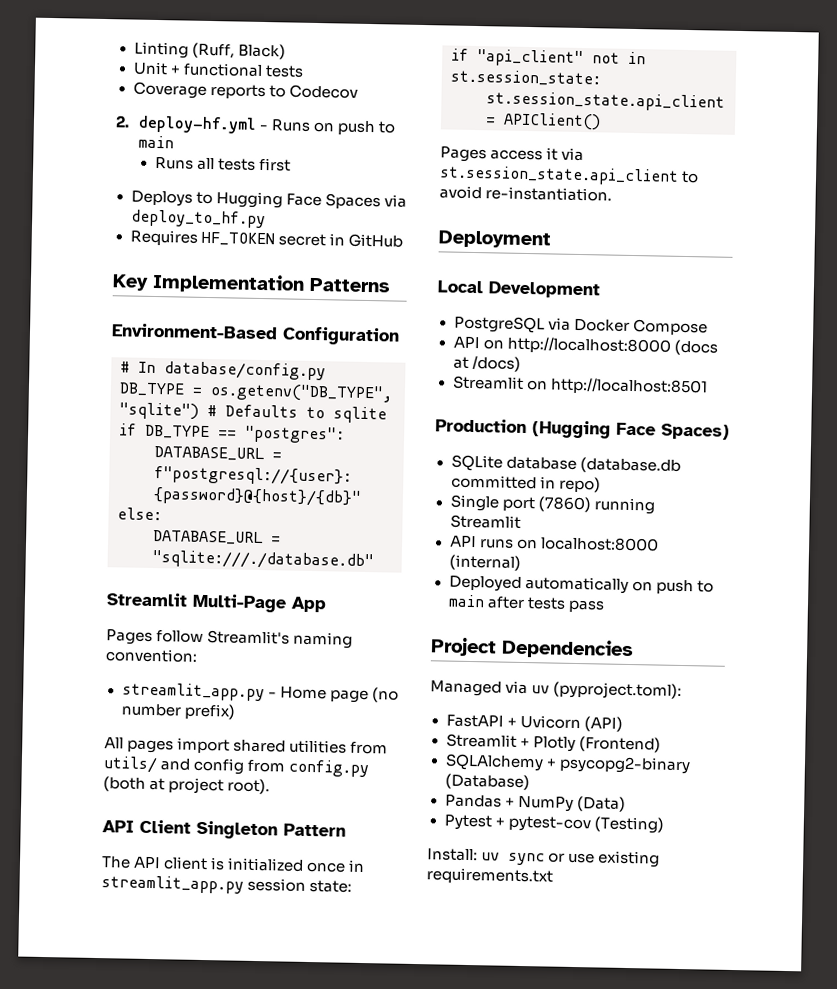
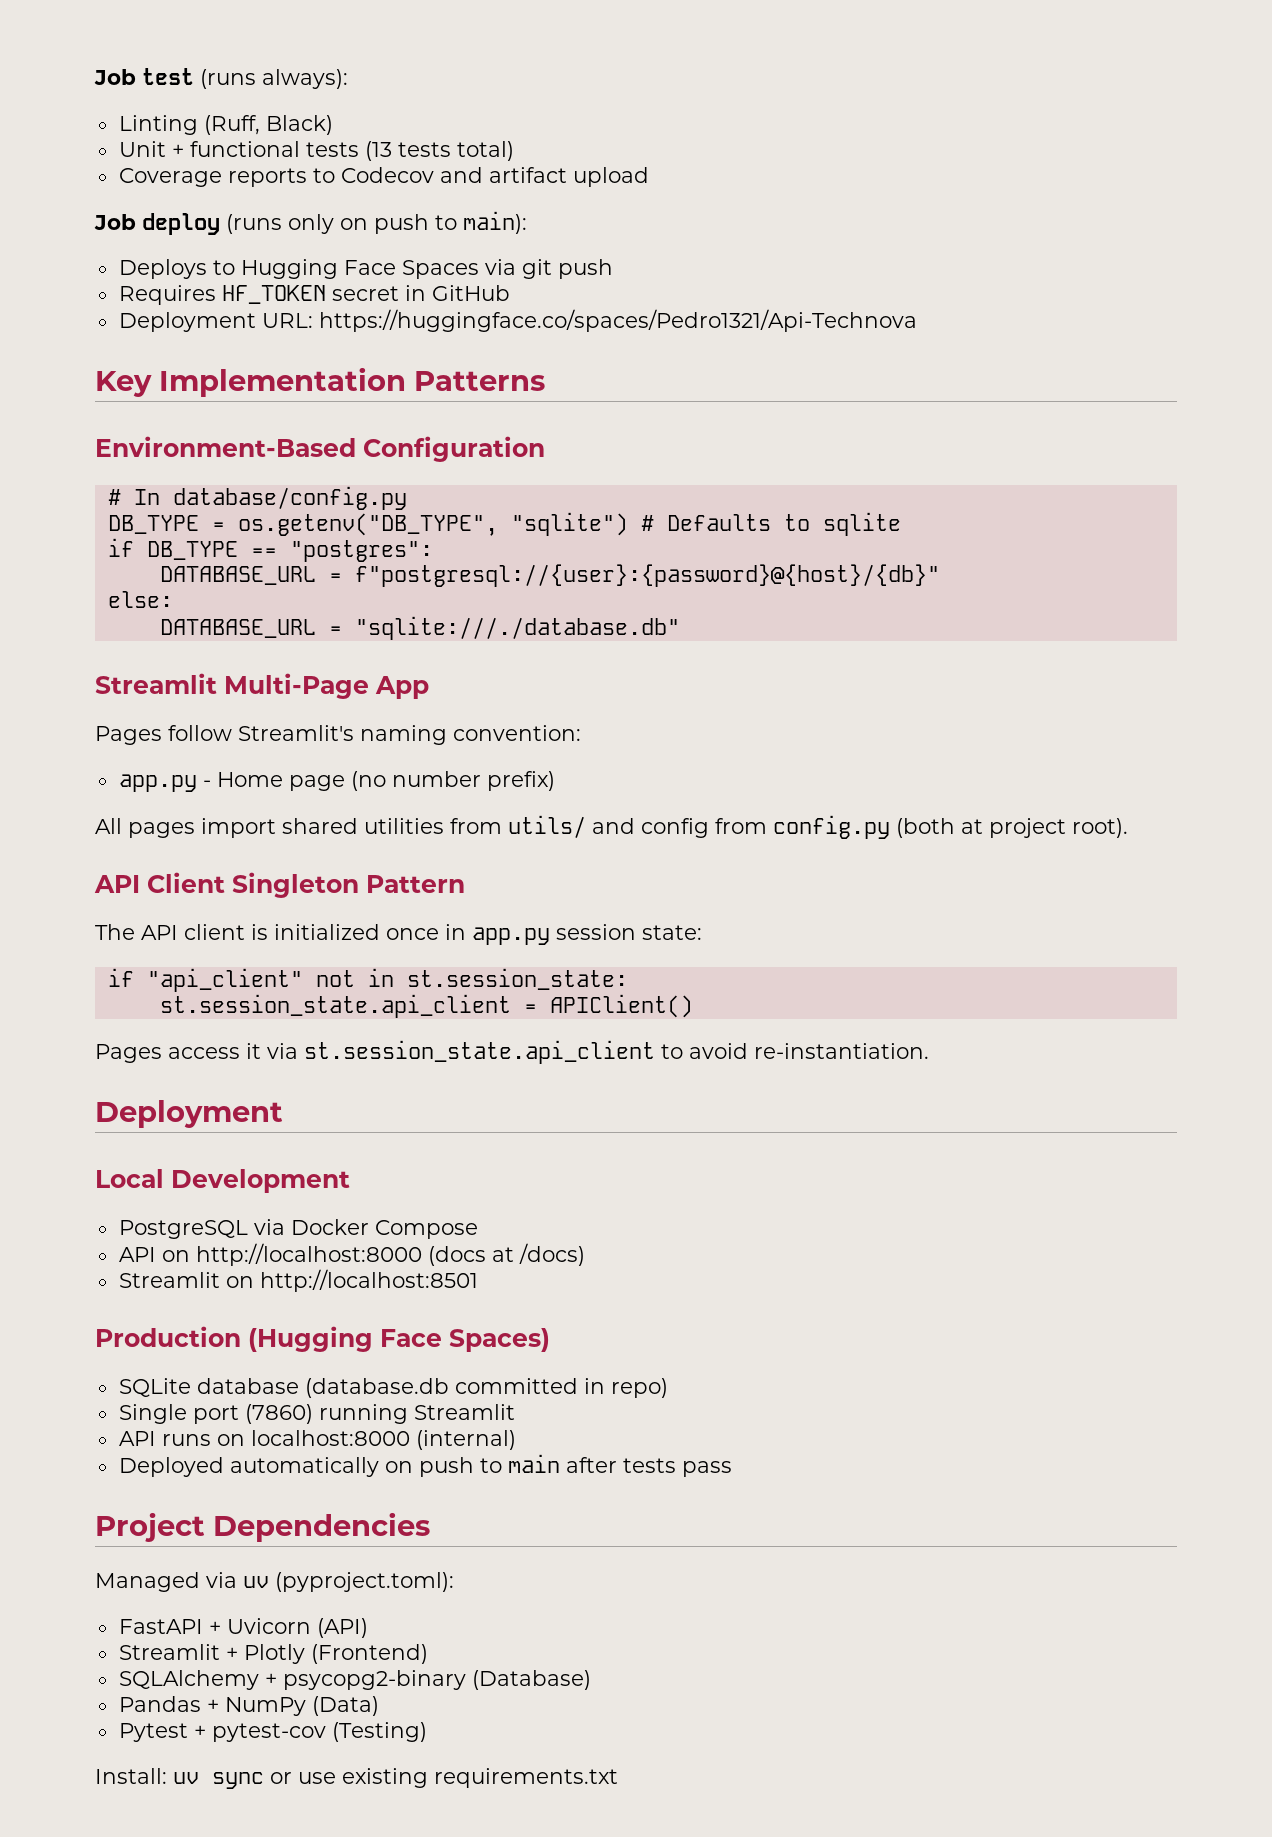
(133, 50) none -> [94,68,348,89] Job test (runs always): //
(304, 71) none -> [364,141,514,161] (13 tests total)
[115,115,397,136] [138,135,175,149] [154,156,291,172] // 2. deploy-hf.yml - Runs on push to main // Runs all tests first -> [439,167,649,187] [94,211,527,235] and artifact upload // Job deploy (runs only on push to main):
[130,209,266,229] deploy_to_hf.py -> [521,259,613,279] git push
(403, 240) none -> [118,309,917,332] // Deployment URL: https://huggingface.co/spaces/Pedro1321/Api-Technova
[121,682,265,702] streamlit_app.py -> [118,774,197,792] app.py
[101,875,244,894] streamlit_app.py -> [472,927,550,945] app.py

